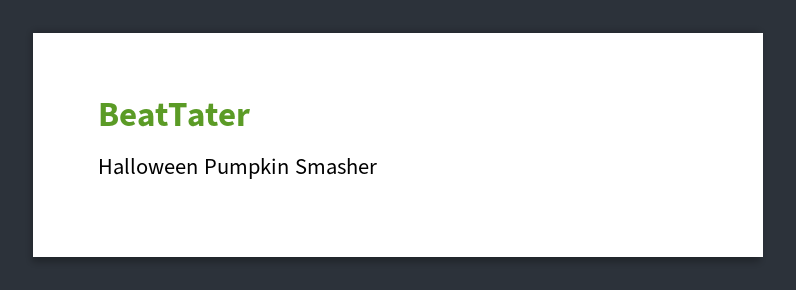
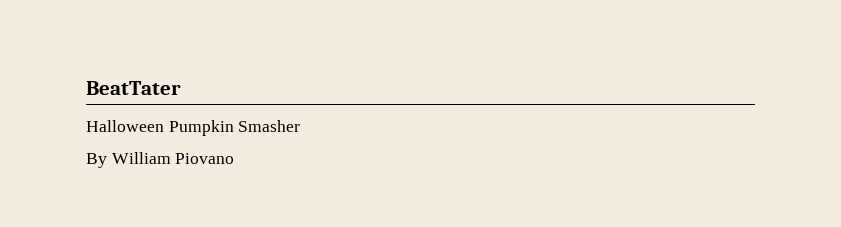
(378, 166) none -> [86,152,235,168] // By William Piovano

